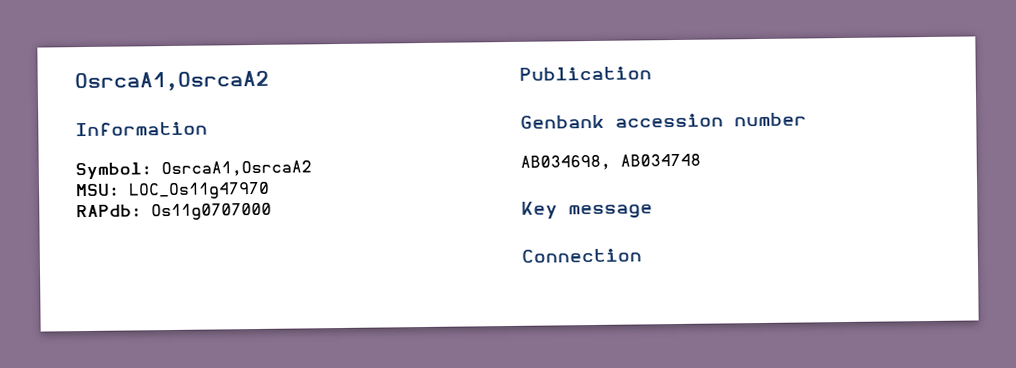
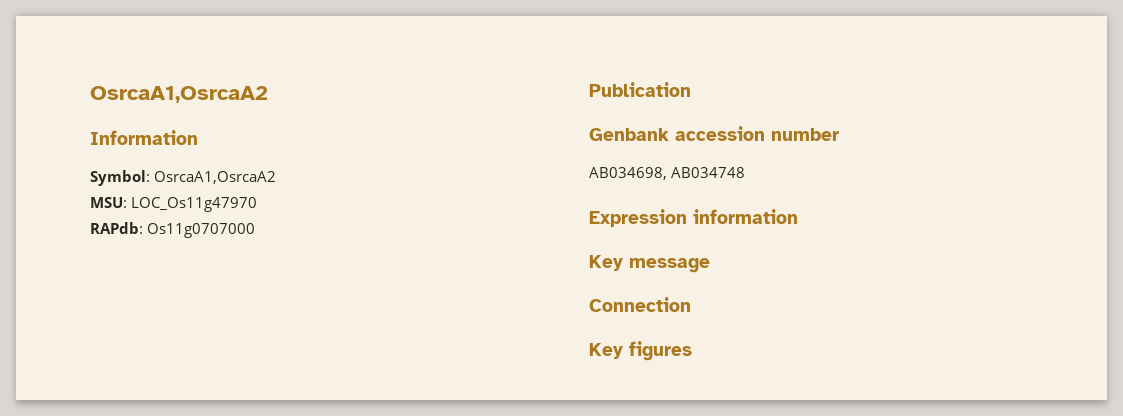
(701, 160) none -> [589,209,798,227] // Expression information
(642, 255) none -> [589,341,692,361] // Key figures

